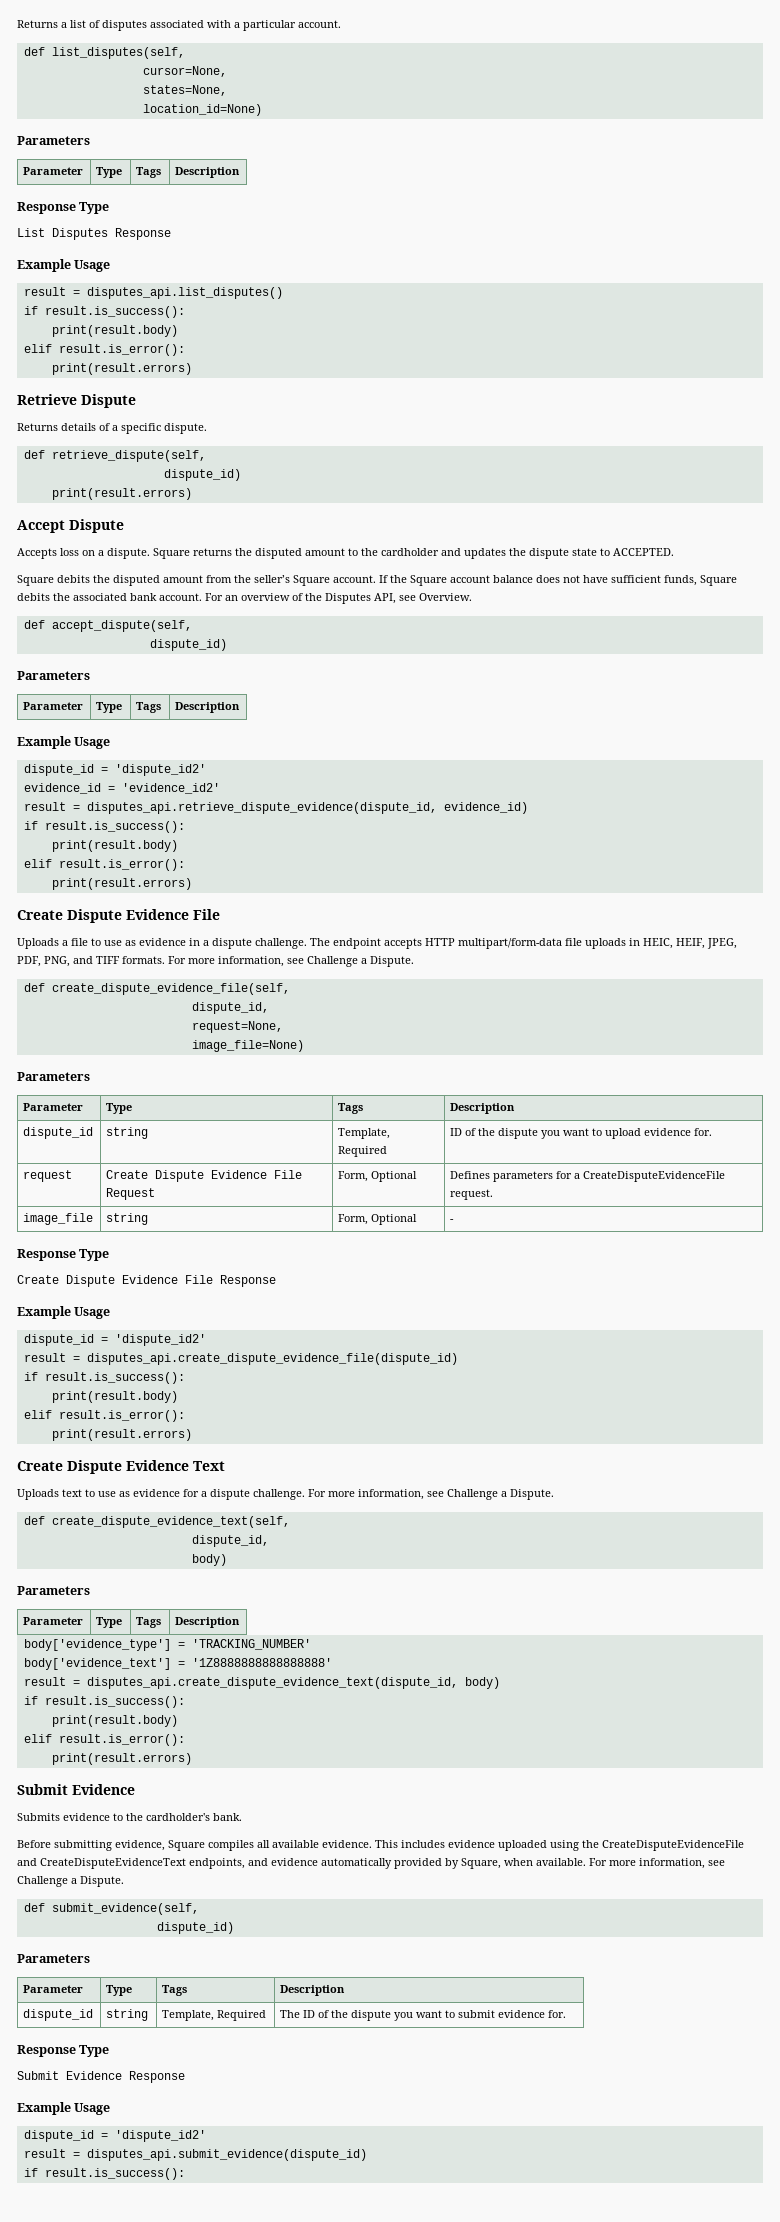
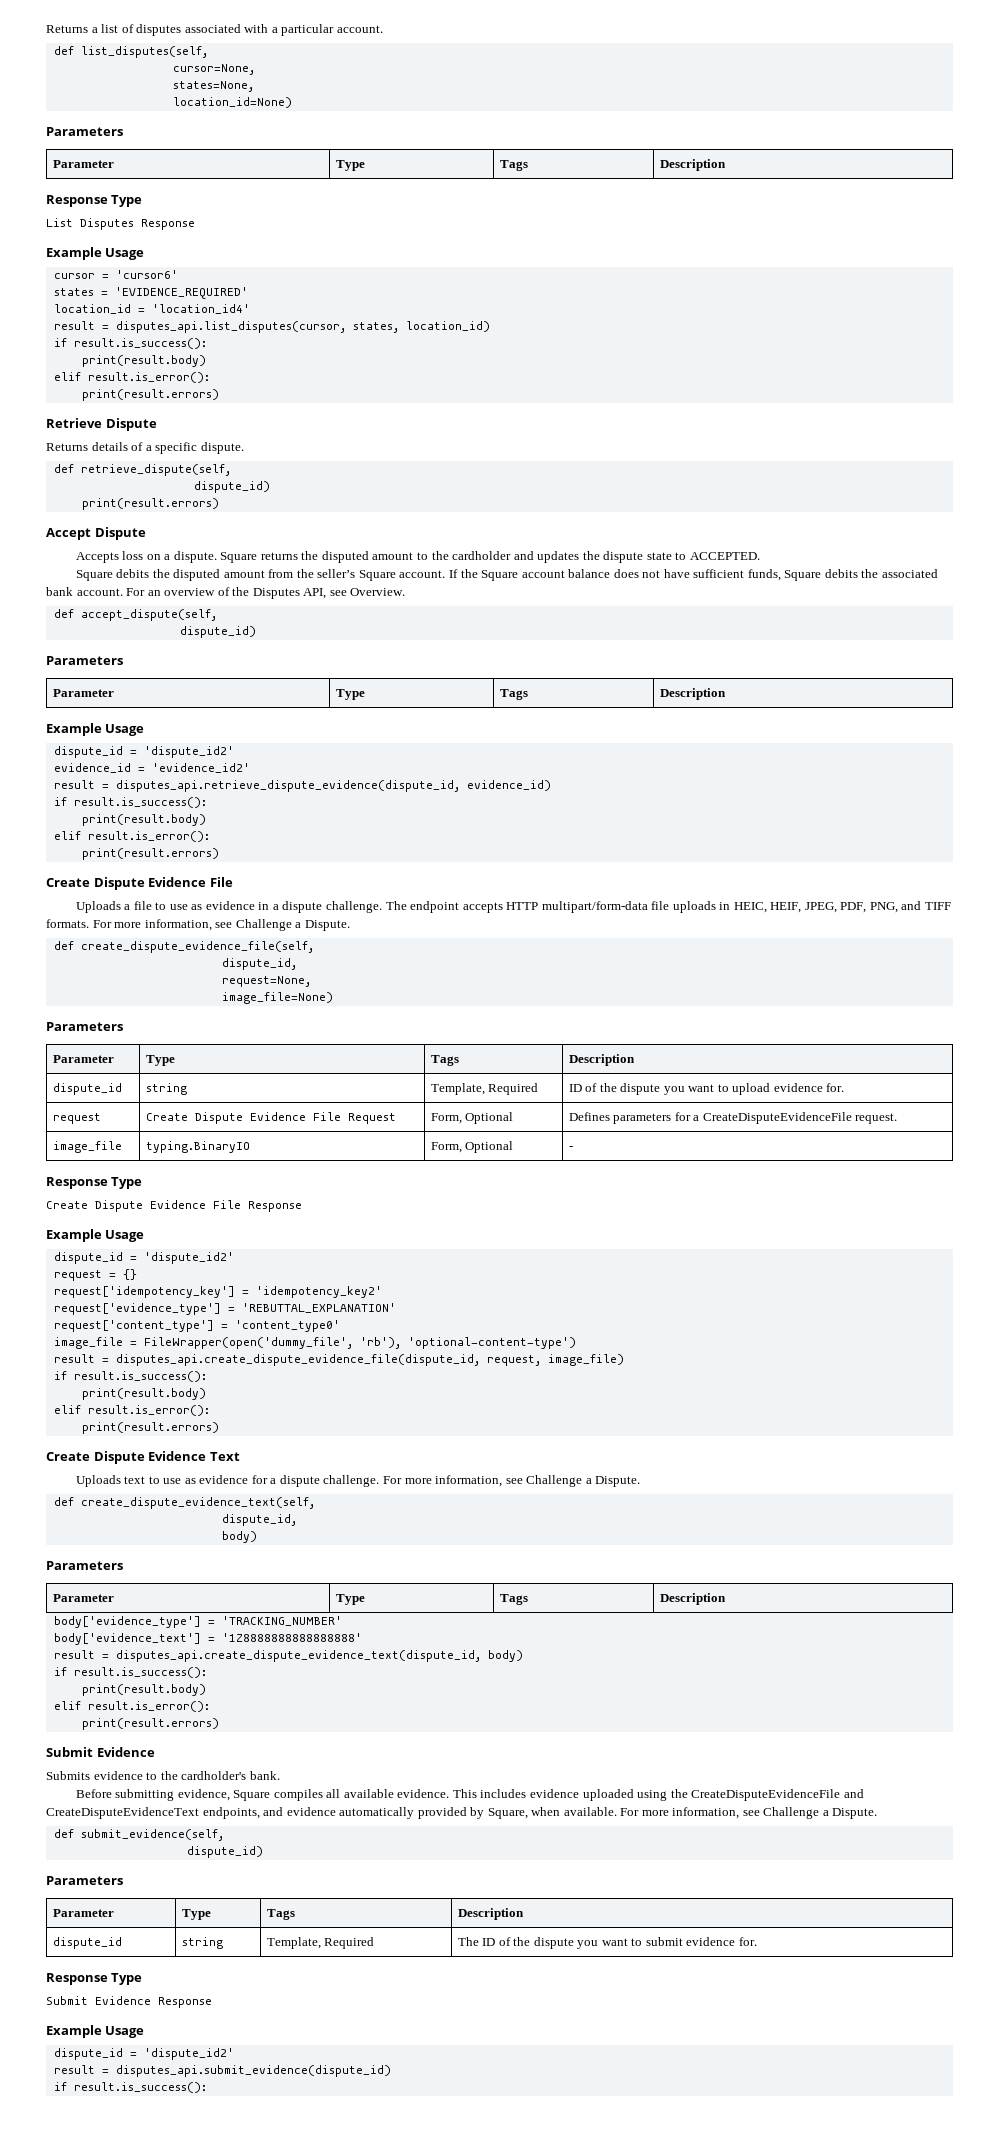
[23,287,283,299] // result = disputes_api.list_disputes() -> [53,270,178,279] [53,287,248,299] [53,304,250,314] [53,321,490,333] // cursor = 'cursor6' // states = 'EVIDENCE_REQUIRED' // location_id = 'location_id4' // result = disputes_api.list_disputes(cursor, states, location_id)
[106,1213,149,1225] string -> [145,1141,250,1153] typing.BinaryIO
[23,1353,458,1365] // result = disputes_api.create_dispute_evidence_file(dispute_id) -> [53,1269,137,1281] [53,1286,382,1298] [53,1303,396,1315] [53,1320,340,1332] [53,1337,576,1349] [53,1354,624,1366] // request = {} // request['idempotency_key'] = 'idempotency_key2' // request['evidence_type'] = 'REBUTTAL_EXPLANATION' // request['content_type'] = 'content_type0' // image_file = FileWrapper(open('dummy_file', 'rb'), 'optional-content-type') // result = disputes_api.create_dispute_evidence_file(dispute_id, request, image_file)

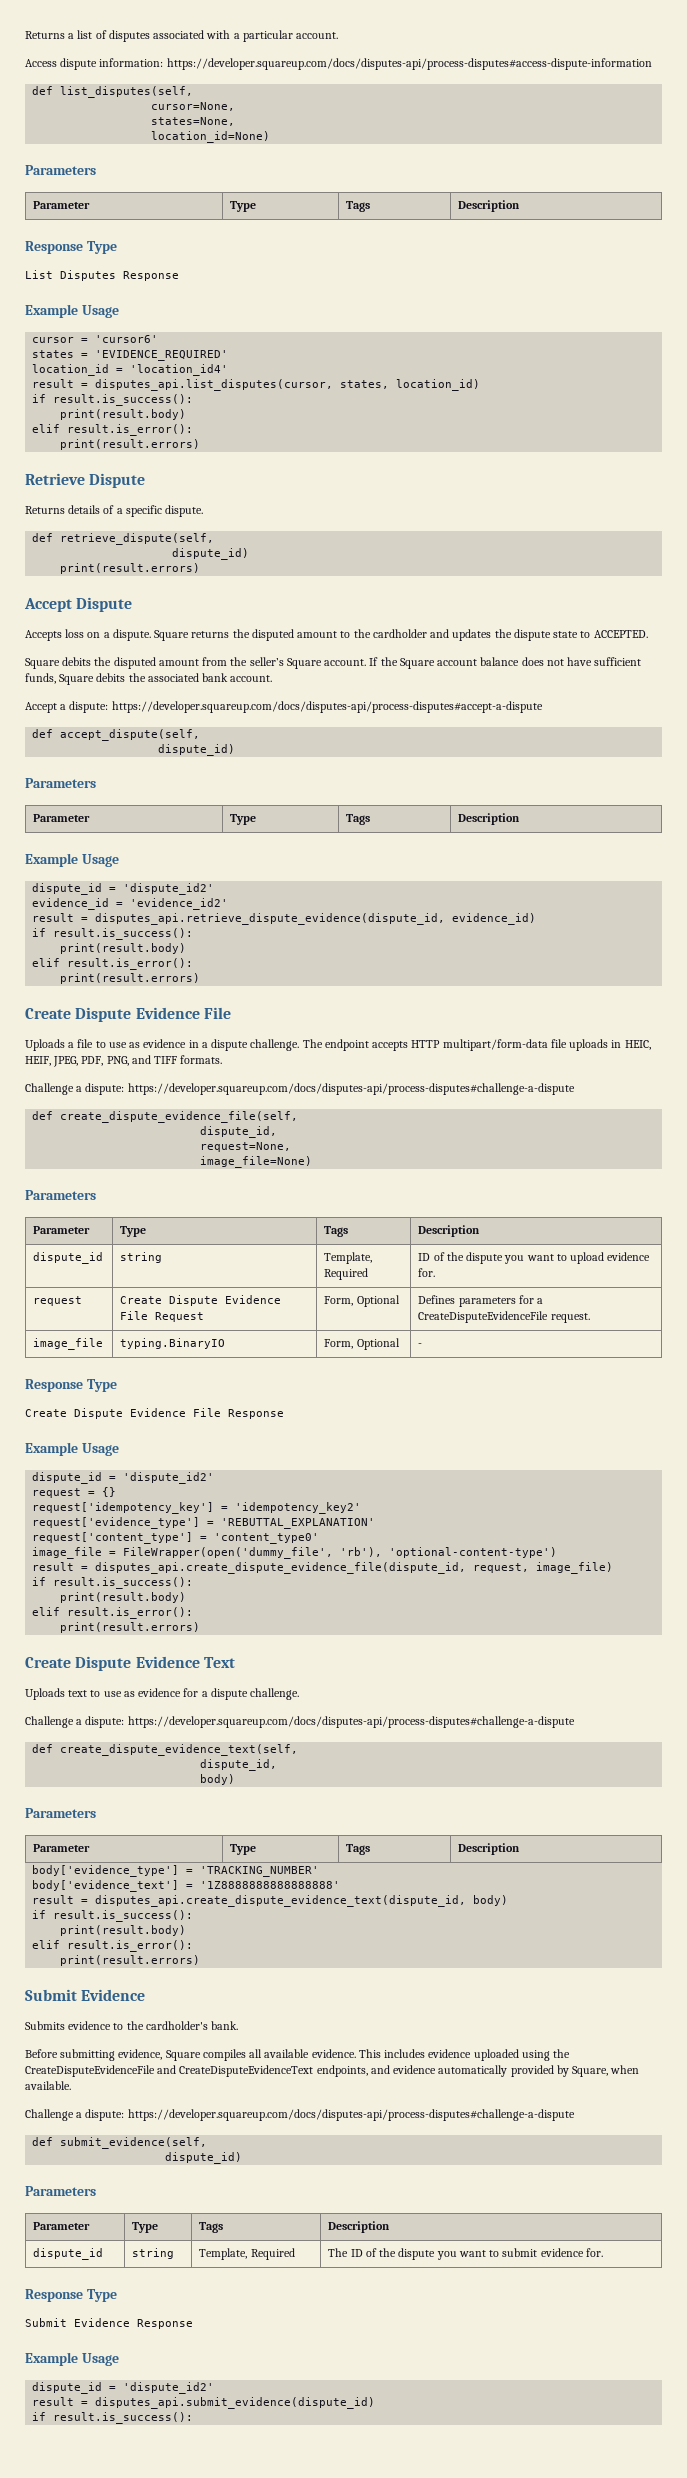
(383, 29) none -> [25,58,652,70] // Access dispute information: https://developer.squareup.com/docs/disputes-api/process-disputes#access-dispute-information
[126,587,406,599] For an overview of the Disputes API, see Overview. -> [25,701,543,713] // Accept a dispute: https://developer.squareup.com/docs/disputes-api/process-disputes#accept-a-dispute
[92,919,350,931] For more information, see Challenge a Dispute. -> [25,1083,575,1095] // Challenge a dispute: https://developer.squareup.com/docs/disputes-api/process-disputes#challenge-a-dispute
[382,1475,641,1487] For more information, see Challenge a Dispute. -> [25,1716,575,1728] // Challenge a dispute: https://developer.squareup.com/docs/disputes-api/process-disputes#challenge-a-dispute
[620,1807,878,1819] For more information, see Challenge a Dispute. -> [25,2109,575,2121] // Challenge a dispute: https://developer.squareup.com/docs/disputes-api/process-disputes#challenge-a-dispute

